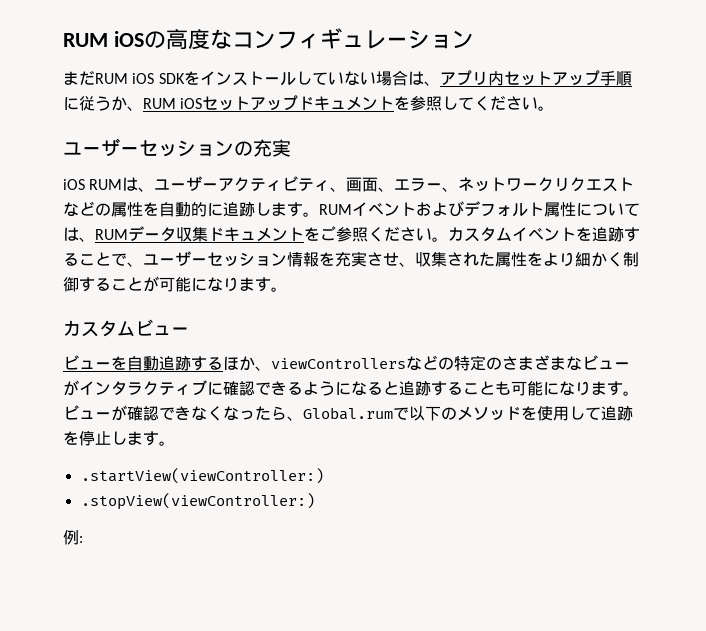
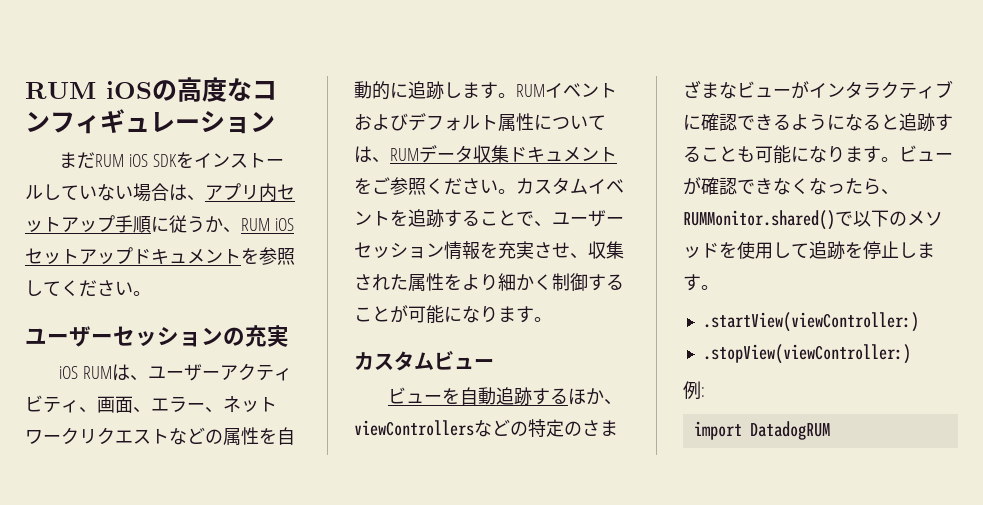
[303,407,393,420] Global.rum -> [683,210,835,230] RUMMonitor.shared()
(83, 539) none -> [693,421,830,440] // import DatadogRUM

